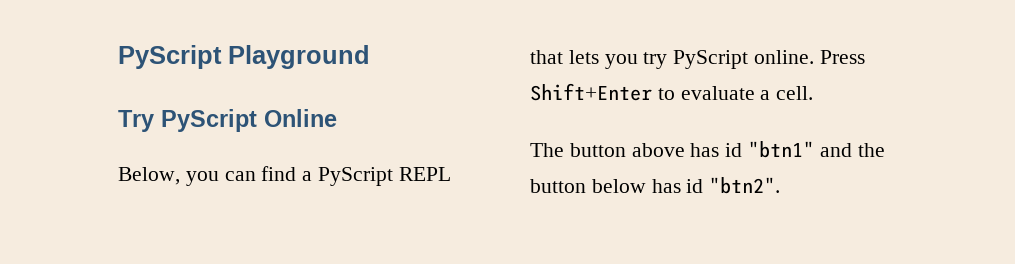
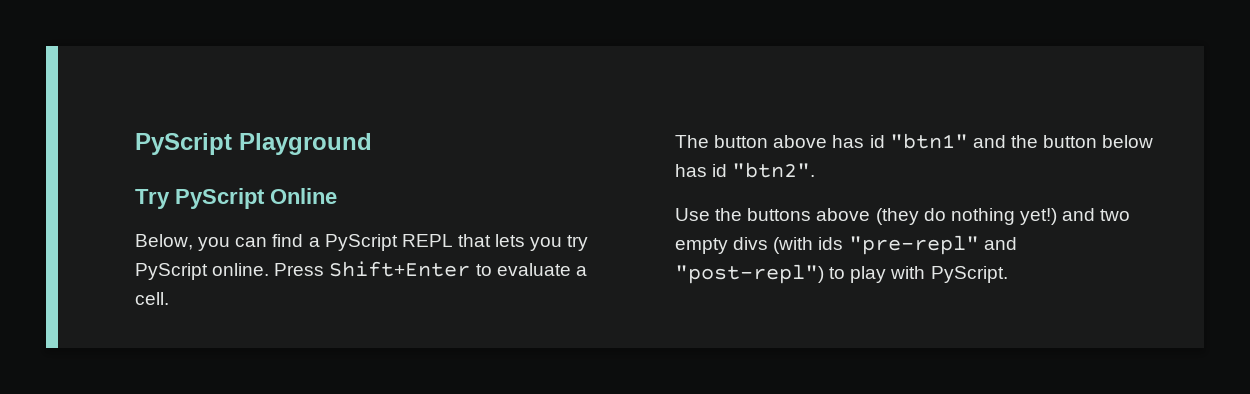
(781, 185) none -> [675,208,1131,225] [675,235,1017,255] [675,264,1008,284] // Use the buttons above (they do nothing yet!) and two empty divs (with ids "pre-repl" and "post-repl") to play with PyScript.

